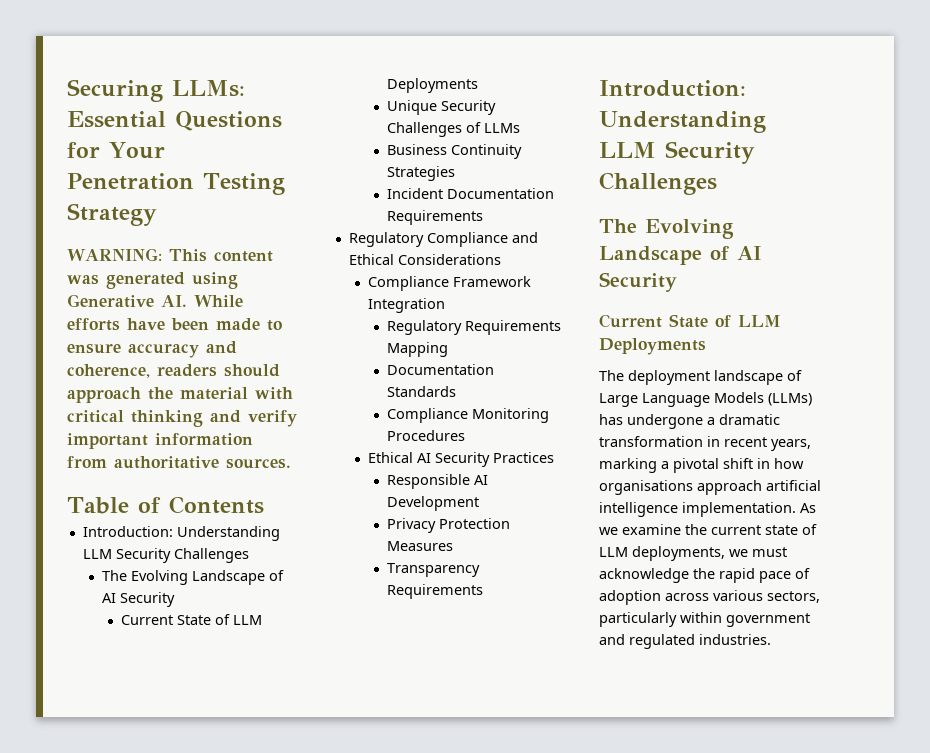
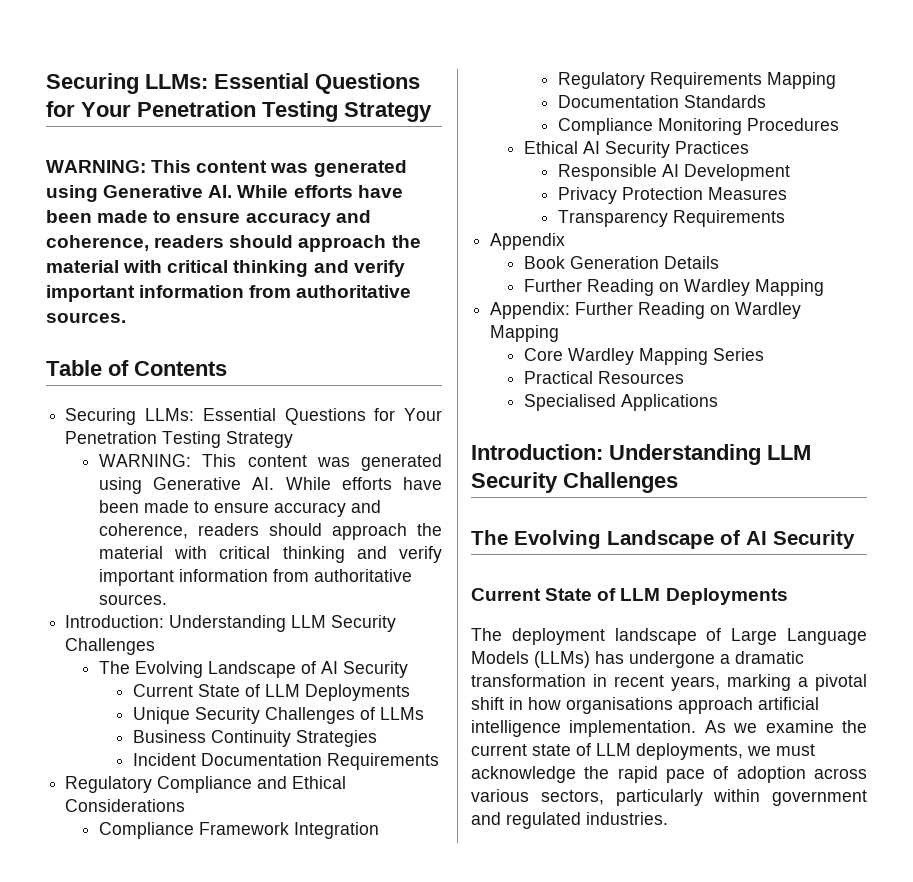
(264, 505) none -> [65,408,442,425] [65,431,294,448] [99,454,442,471] [99,477,442,494] [99,500,382,517] [99,523,442,540] [99,546,442,563] [99,569,413,586] [99,594,168,605] // Securing LLMs: Essential Questions for Your Penetration Testing Strategy // WARNING: This content was generated using Generative AI. While efforts have been made to ensure accuracy and coherence, readers should approach the material with critical thinking and verify important information from authoritative sources.
(483, 591) none -> [490,233,566,250] [524,256,720,269] [524,279,825,296] [490,302,802,319] [490,325,560,342] [524,348,765,365] [524,371,685,384] [524,394,719,411] // Appendix // Book Generation Details // Further Reading on Wardley Mapping // Appendix: Further Reading on Wardley Mapping // Core Wardley Mapping Series // Practical Resources // Specialised Applications

